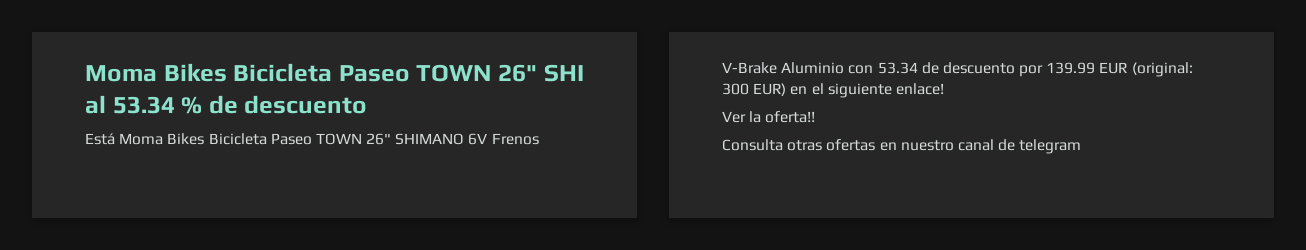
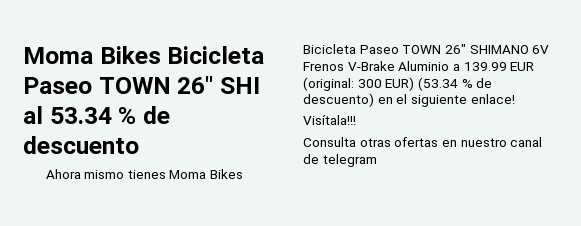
[85,133,115,145] Está -> [45,169,166,179] Ahora mismo tienes
[848,62,1044,77] con 53.34 de descuento por -> [452,64,460,71] a
(787, 89) none -> [417,77,493,91] [303,93,374,107] (53.34 % de descuento)
[722,111,816,123] Ver la oferta!! -> [303,115,356,125] Visítala!!!

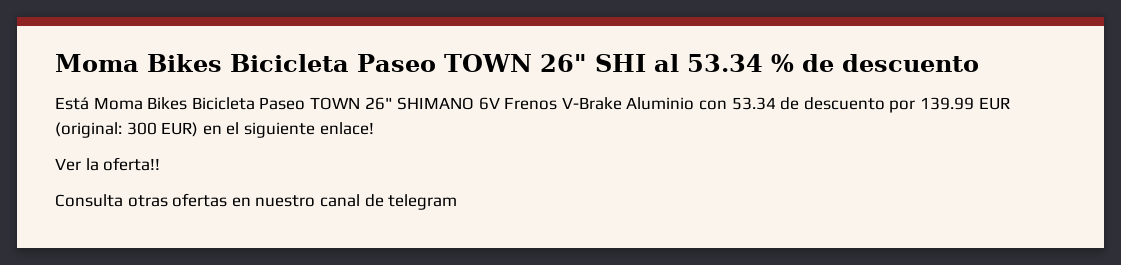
[45,169,166,179] Ahora mismo tienes -> [55,97,89,110] Está
[452,64,460,71] a -> [699,97,916,113] con 53.34 de descuento por
[417,77,493,91] [303,93,374,107] (53.34 % de descuento) -> (199, 129) none
[303,115,356,125] Visítala!!! -> [55,157,161,171] Ver la oferta!!

